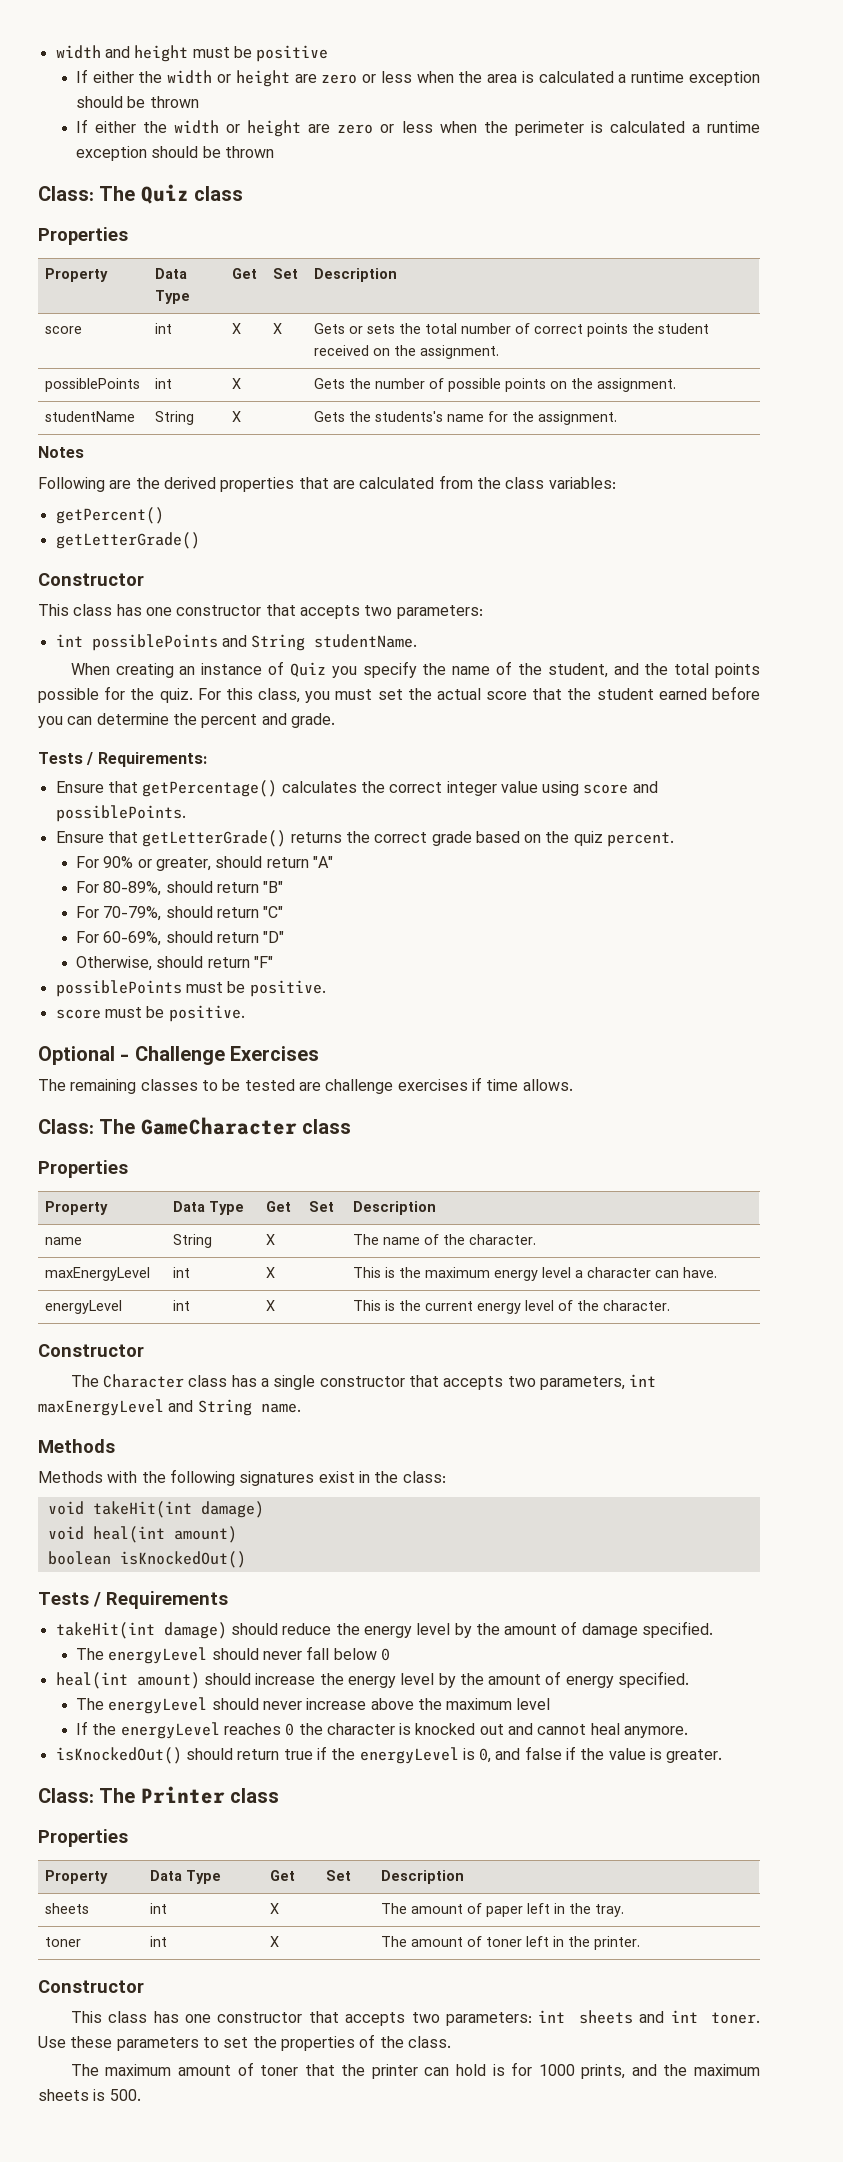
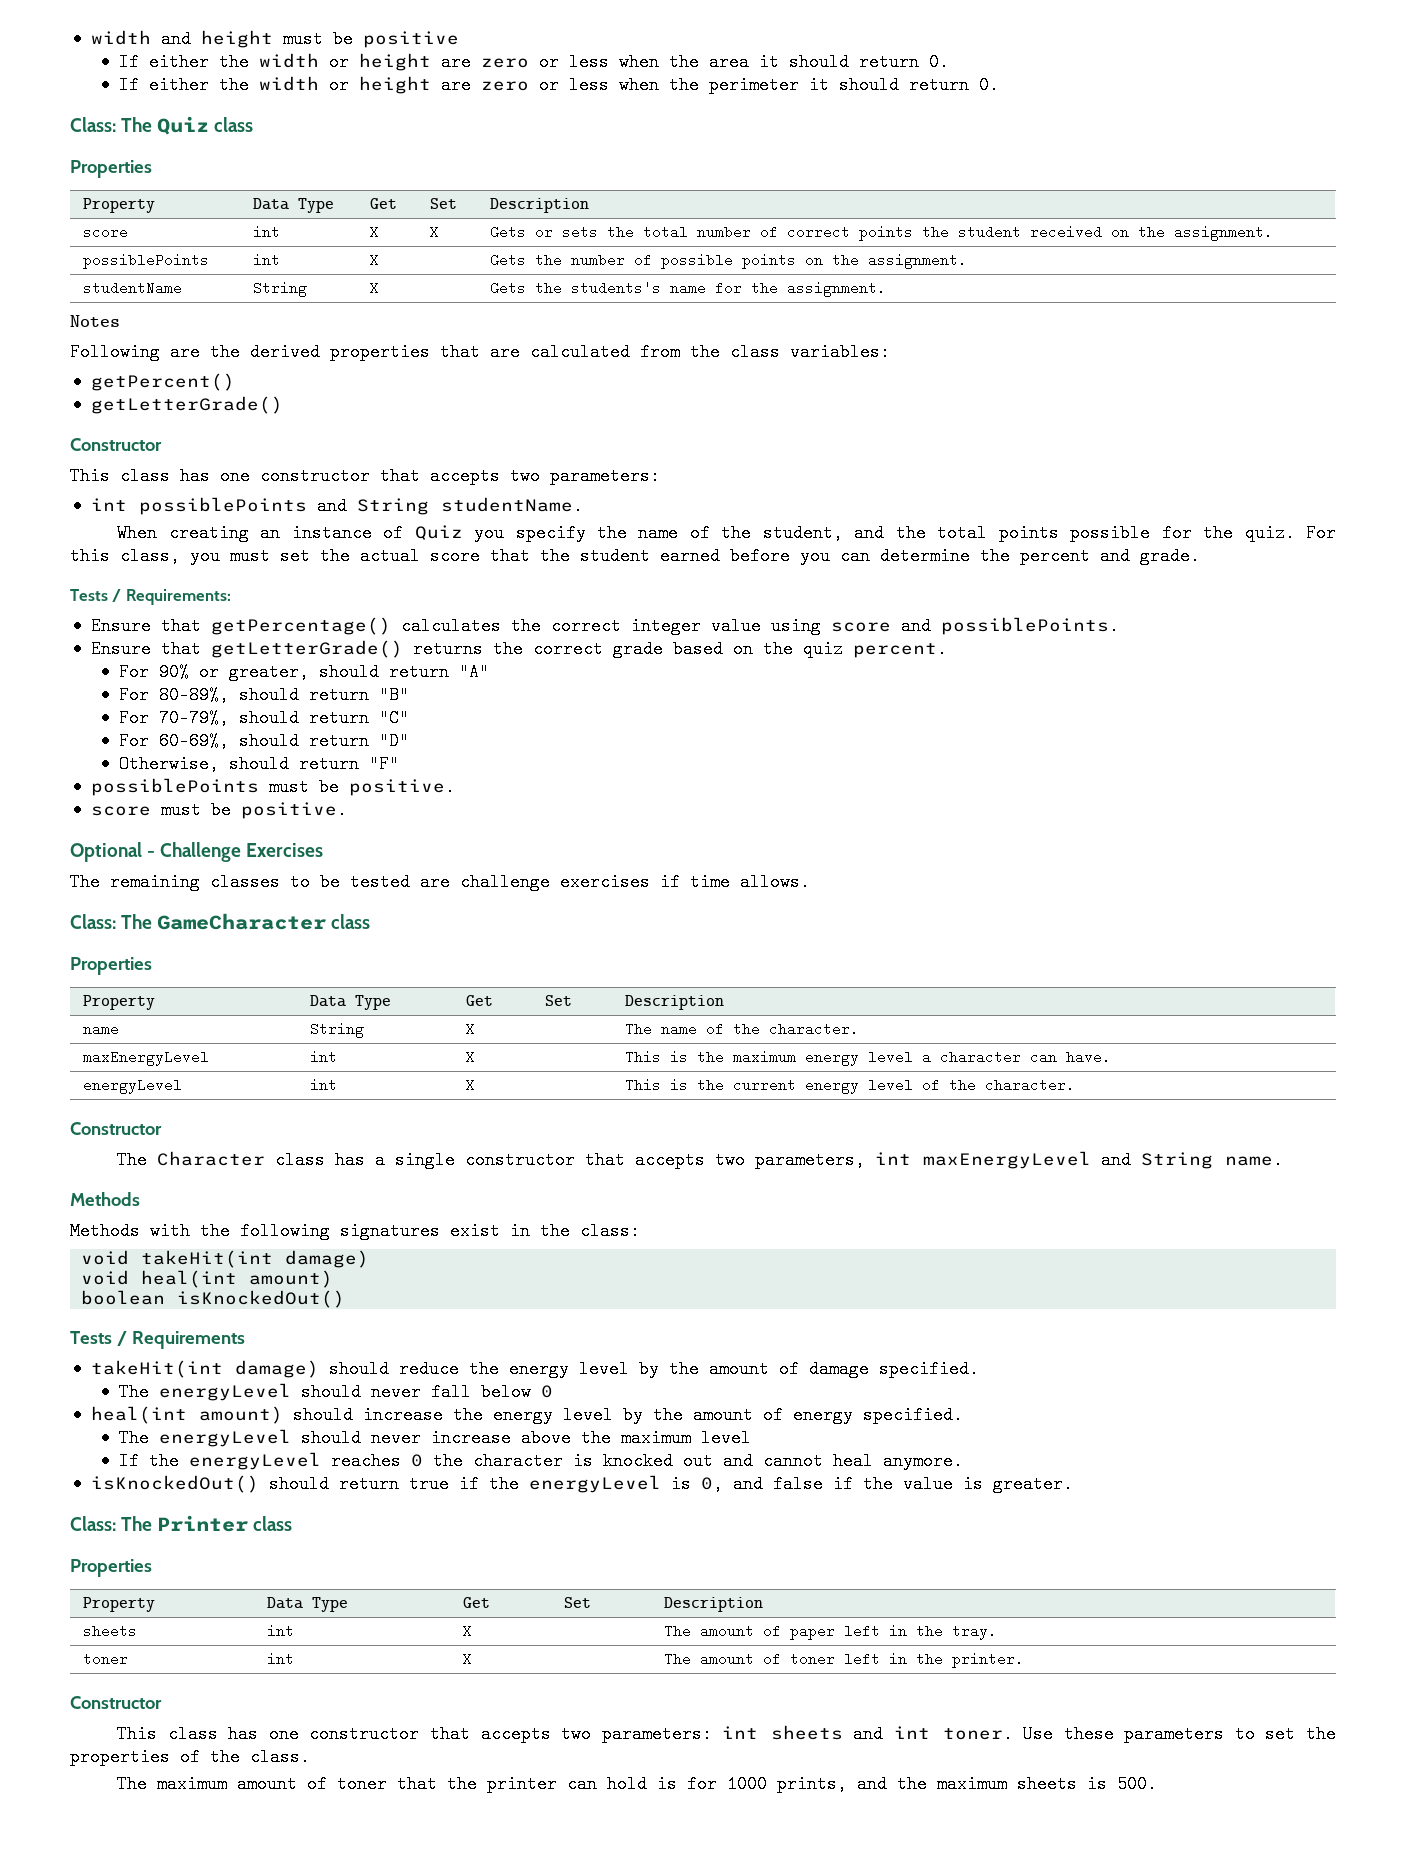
[521,71,760,86] [75,96,199,108] is calculated a runtime exception should be thrown -> [758,53,949,71] it should return 0.
[590,121,760,133] [75,146,274,161] is calculated a runtime exception should be thrown -> [808,76,999,94] it should return 0.

